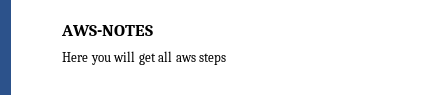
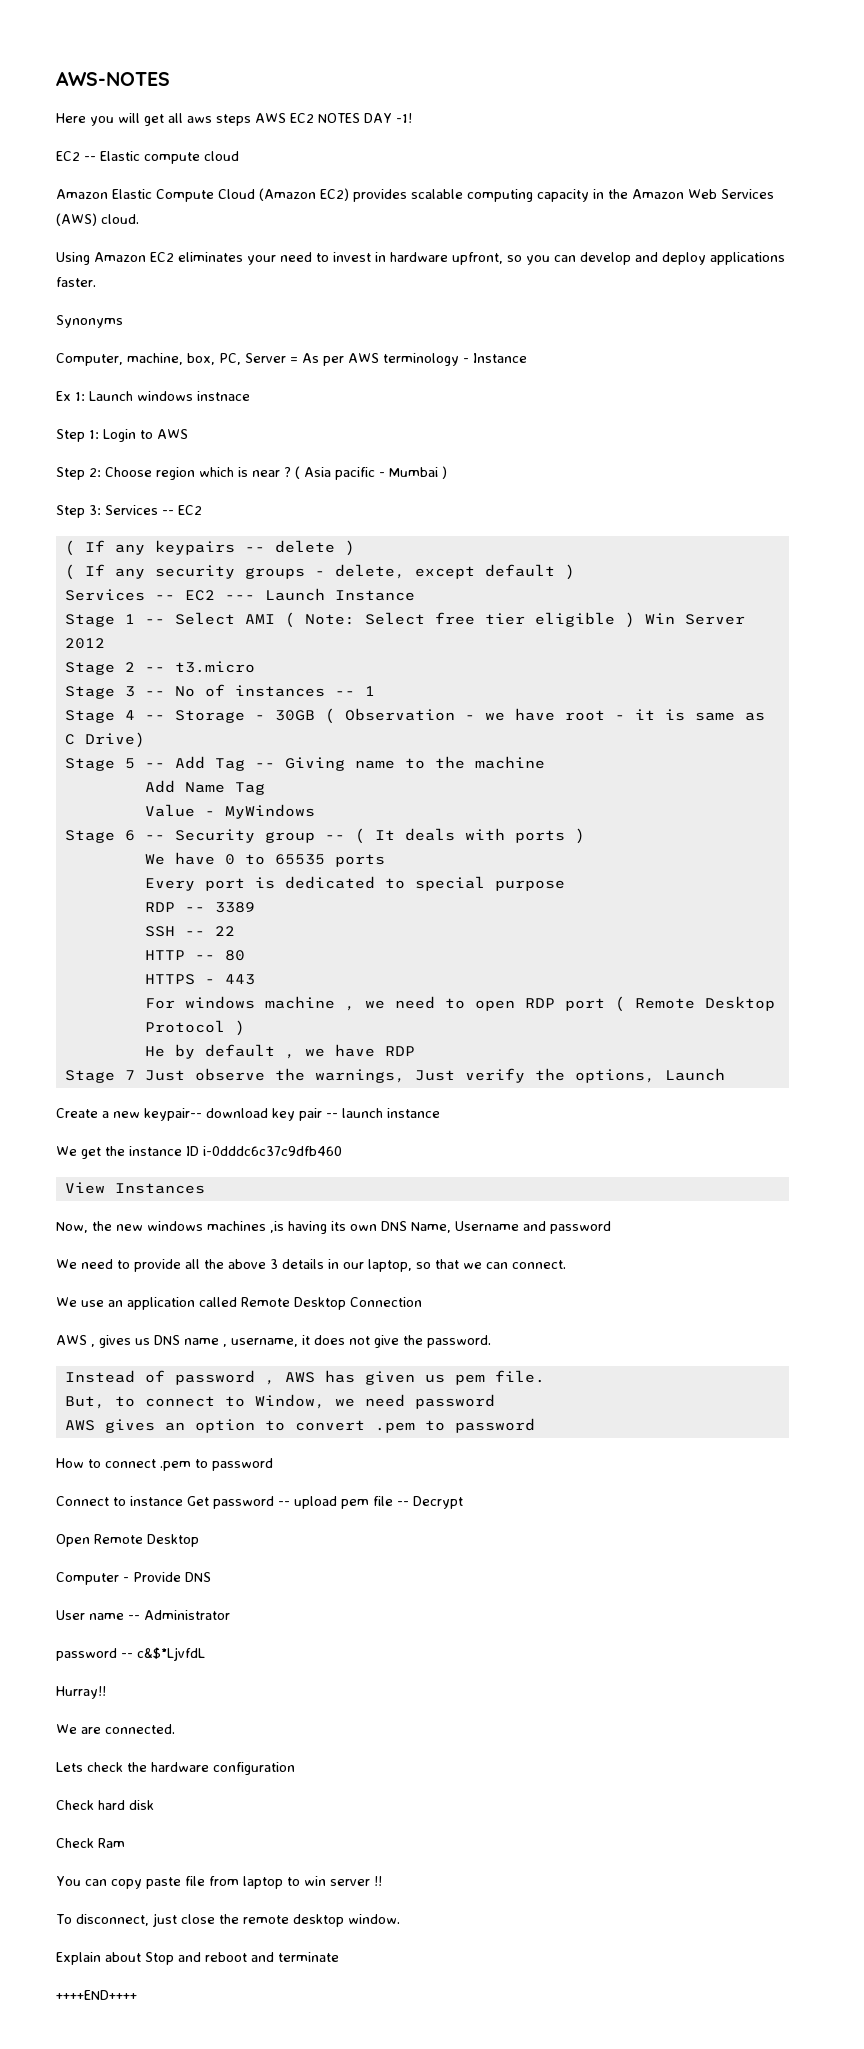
(227, 59) none -> [255,113,412,123] [56,151,239,164] [56,188,774,202] [56,213,139,226] [56,252,785,265] [56,277,96,287] [56,315,123,328] [56,353,527,366] [56,391,250,401] [56,429,188,442] [56,466,447,480] [56,505,202,518] [64,540,355,556] [64,564,575,580] [64,588,415,601] [64,612,745,628] [64,638,105,649] [64,661,255,675] [64,684,375,699] [64,708,765,724] [64,732,145,748] [64,756,545,771] [144,780,265,795] [144,804,315,819] [64,828,585,844] [144,852,385,867] [144,876,565,891] [144,902,255,913] [144,926,235,937] [144,950,245,961] [144,974,255,985] [144,996,775,1012] [144,1020,245,1036] [144,1044,415,1059] [64,1068,725,1083] [56,1108,440,1121] [56,1146,342,1159] [64,1182,205,1194] [56,1221,611,1234] [56,1259,566,1272] [56,1297,422,1310] [56,1335,491,1348] [64,1370,545,1385] [64,1394,495,1409] [64,1418,535,1433] [56,1458,273,1471] [56,1496,463,1509] [56,1534,199,1547] [56,1572,211,1585] [56,1610,230,1620] [56,1647,205,1661] [56,1686,106,1699] [56,1724,175,1734] [56,1762,295,1775] [56,1800,154,1810] [56,1838,125,1848] [56,1876,382,1889] [56,1913,400,1927] [56,1952,339,1965] [56,1990,137,2000] AWS EC2 NOTES DAY -1! // EC2 -- Elastic compute cloud // Amazon Elastic Compute Cloud (Amazon EC2) provides scalable computing capacity in the Amazon Web Services (AWS) cloud. // Using Amazon EC2 eliminates your need to invest in hardware upfront, so you can develop and deploy applications faster. // Synonyms // Computer, machine, box, PC, Server = As per AWS terminology - Instance // Ex 1: Launch windows instnace // Step 1: Login to AWS // Step 2: Choose region which is near ? ( Asia pacific - Mumbai ) // Step 3: Services -- EC2 // ( If any keypairs -- delete ) // ( If any security groups - delete, except default ) // Services -- EC2 --- Launch Instance // Stage 1 -- Select AMI ( Note: Select free tier eligible ) Win Server 2012 // Stage 2 -- t3.micro // Stage 3 -- No of instances -- 1 // Stage 4 -- Storage - 30GB ( Observation - we have root - it is same as C Drive) // Stage 5 -- Add Tag -- Giving name to the machine // Add Name Tag // Value - MyWindows // Stage 6 -- Security group -- ( It deals with ports ) // We have 0 to 65535 ports // Every port is dedicated to special purpose // RDP -- 3389 // SSH -- 22 // HTTP -- 80 // HTTPS - 443 // For windows machine , we need to open RDP port ( Remote Desktop Protocol ) // He by default , we have RDP // Stage 7 Just observe the warnings, Just verify the options, Launch // Create a new keypair-- download key pair -- launch instance // We get the instance ID i-0dddc6c37c9dfb460 // View Instances // Now, the new windows machines ,is having its own DNS Name, Username and password // We need to provide all the above 3 details in our laptop, so that we can connect. // We use an application called Remote Desktop Connection // AWS , gives us DNS name , username, it does not give the password. // Instead of password , AWS has given us pem file. // But, to connect to Window, we need password // AWS gives an option to convert .pem to password // How to connect .pem to password // Connect to instance Get password -- upload pem file -- Decrypt // Open Remote Desktop // Computer - Provide DNS // User name -- Administrator // password -- c&$*LjvfdL // Hurray!! // We are connected. // Lets check the hardware configuration // Check hard disk // Check Ram // You can copy paste file from laptop to win server !! // To disconnect, just close the remote desktop window. // Explain about Stop and reboot and terminate // ++++END++++

